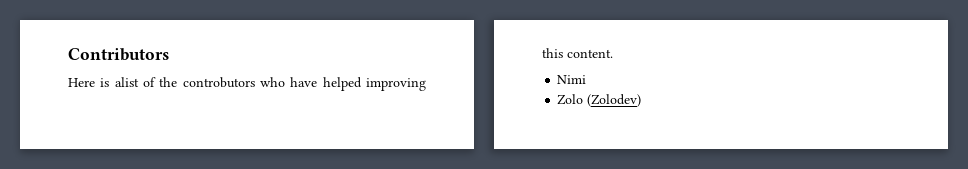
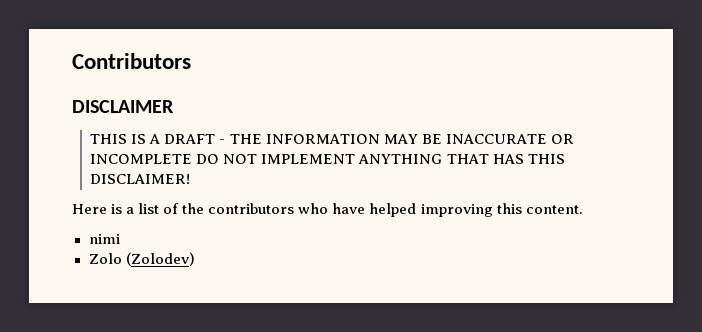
(169, 54) none -> [72,100,174,113] [90,134,574,144] [90,154,565,164] [90,174,191,184] // DISCLAIMER // THIS IS A DRAFT - THE INFORMATION MAY BE INACCURATE OR INCOMPLETE DO NOT IMPLEMENT ANYTHING THAT HAS THIS DISCLAIMER!
[114,77,139,87] alist -> [126,203,160,214] a list
[182,77,255,88] controbutors -> [208,203,295,214] contributors
[557,75,587,84] Nimi -> [88,234,120,244] nimi

